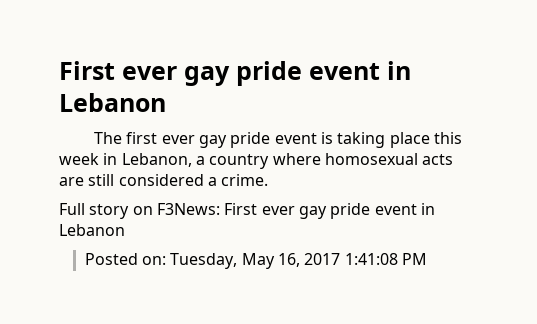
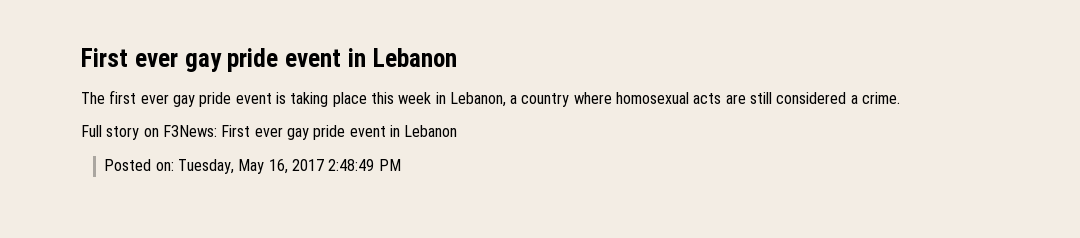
[344,253,398,265] 1:41:08 -> [328,159,375,171] 2:48:49

